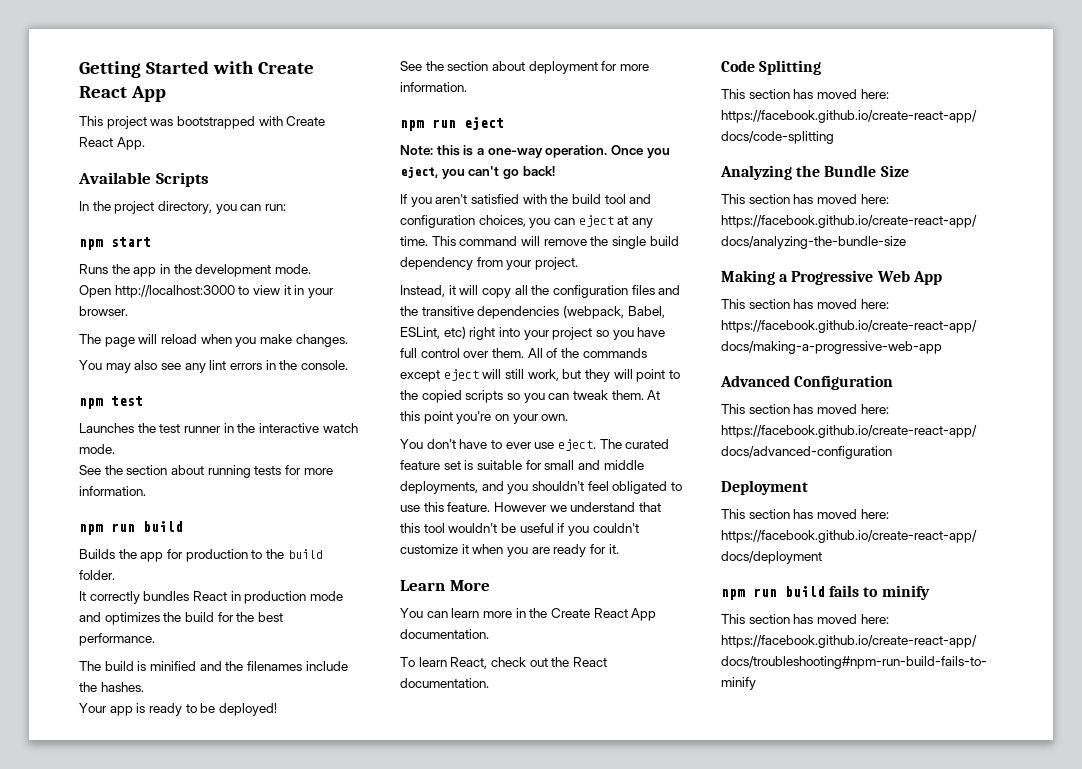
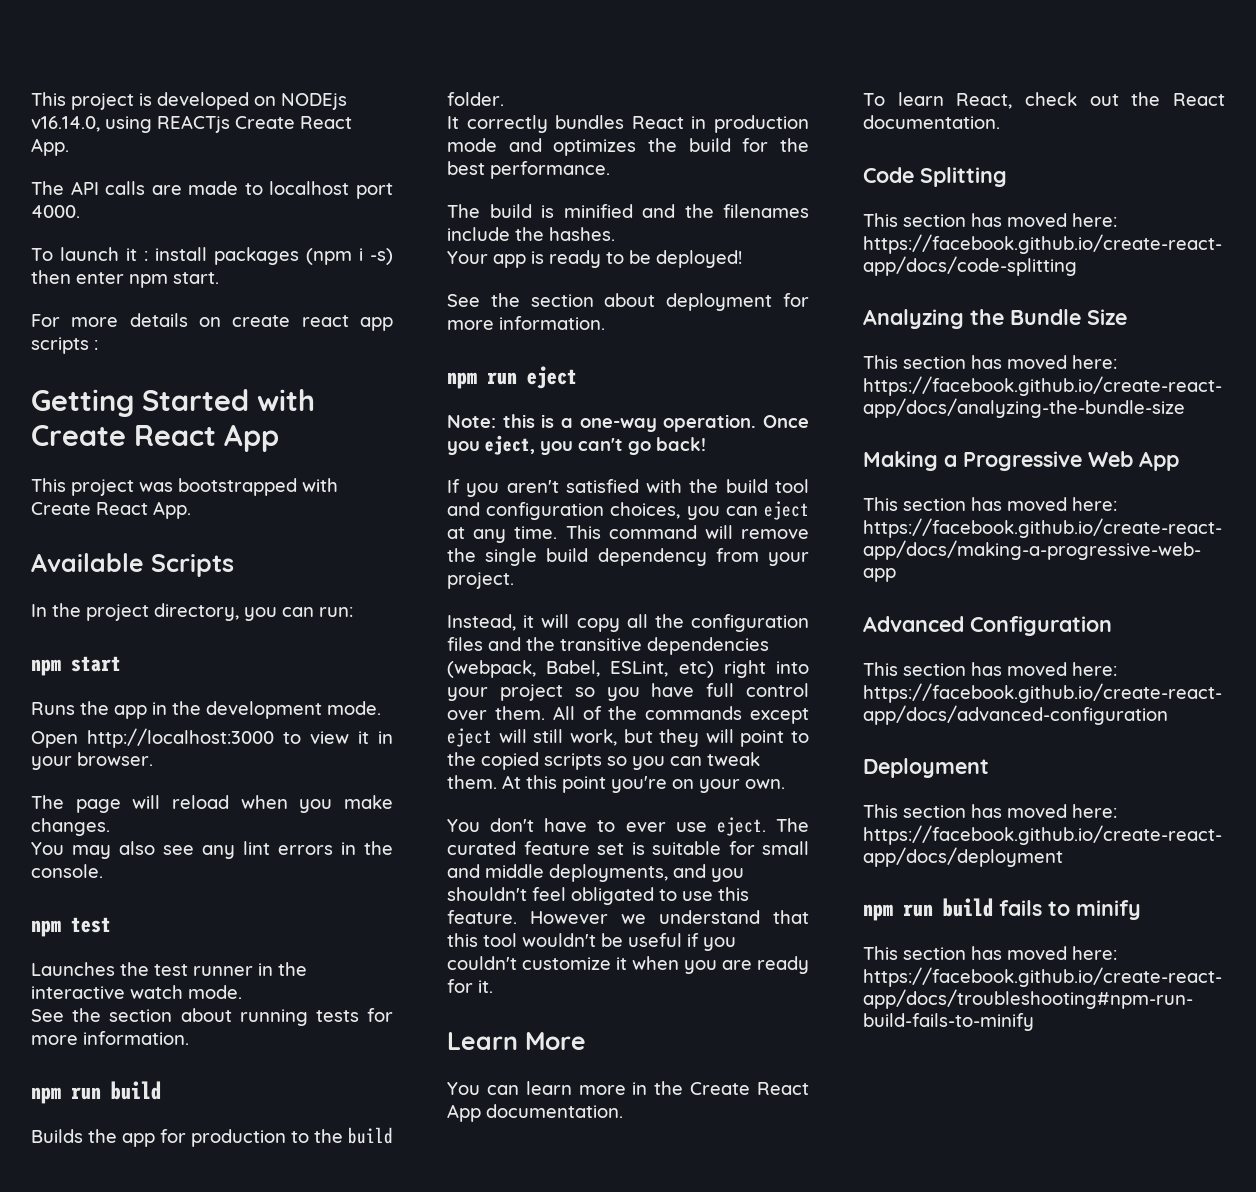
(79, 69) none -> [31,92,347,110] [31,115,352,133] [31,138,69,156] [31,181,393,199] [31,205,80,218] [31,247,393,265] [31,270,219,288] [31,313,393,331] [31,337,98,354] This project is developed on NODEjs v16.14.0, using REACTjs Create React App. // The API calls are made to localhost port 4000. // To launch it : install packages (npm i -s) then enter npm start. // For more details on create react app scripts : //

